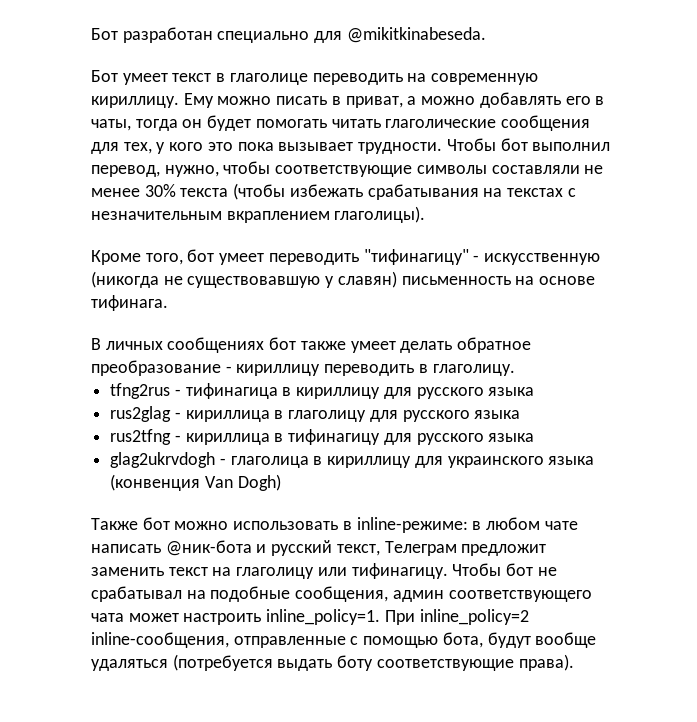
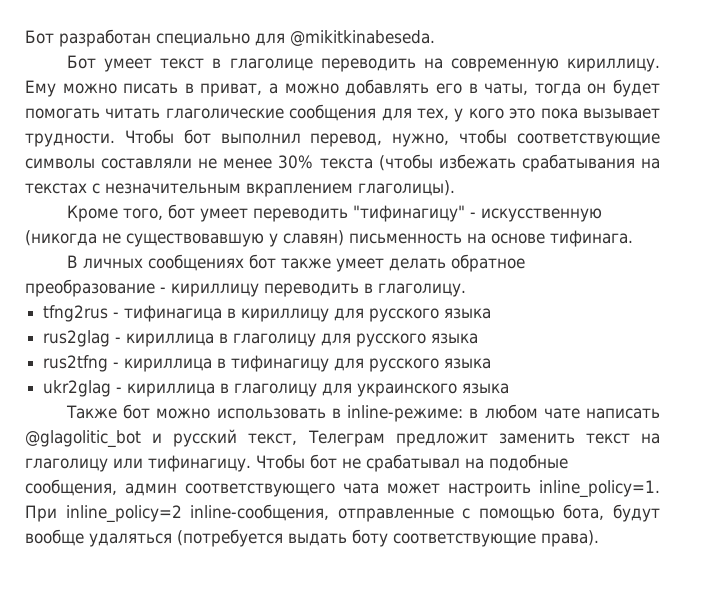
[110,452,412,468] glag2ukrvdogh - глаголица в кириллицу -> [43,380,318,397] ukr2glag - кириллица в глаголицу
[110,474,281,491] (конвенция Van Dogh) -> (510, 388) none
[165,540,252,556] @ник-бота -> [25,430,141,448] @glagolitic_bot

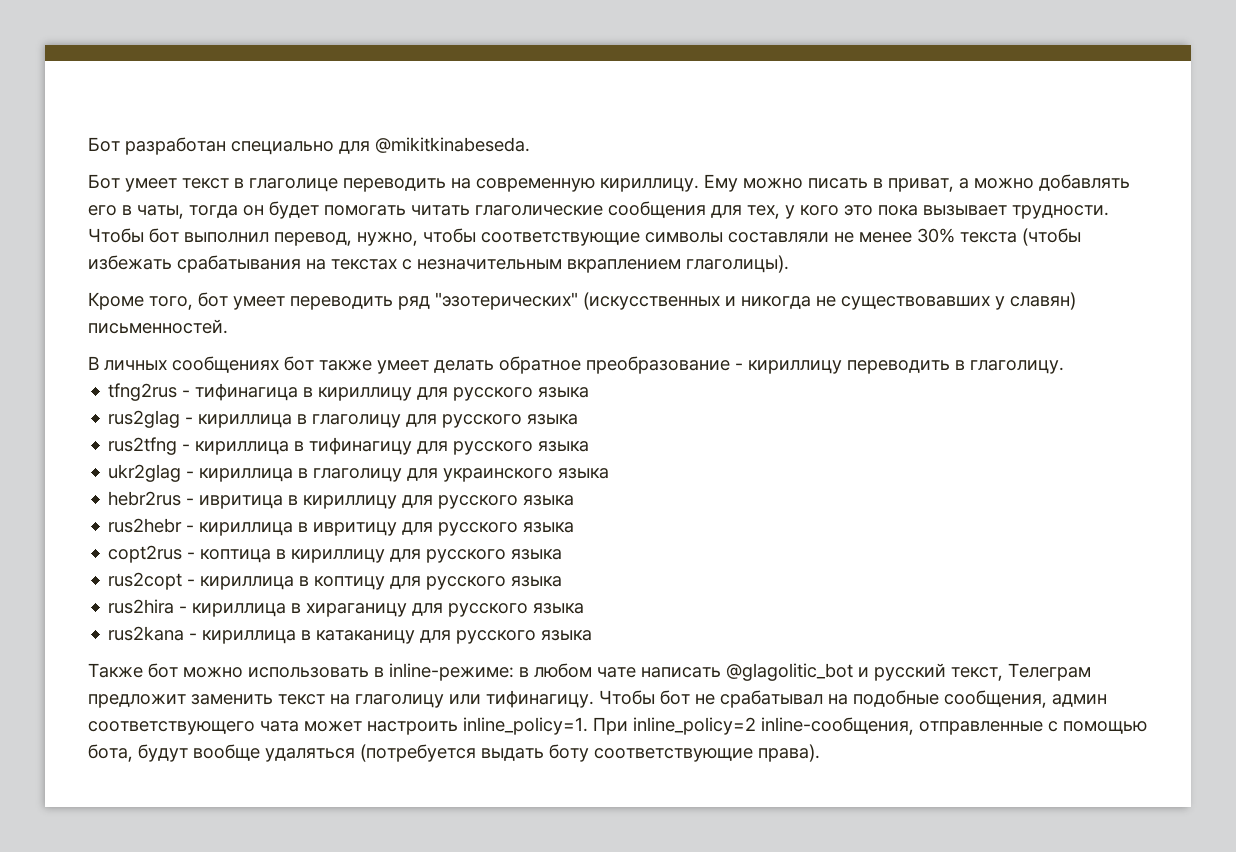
[353,205,603,222] [25,230,633,247] "тифинагицу" - искусственную (никогда не существовавшую у славян) письменность на основе тифинага. -> [398,292,1076,310] [88,319,228,334] ряд "эзотерических" (искусственных и никогда не существовавших у славян) письменностей.
(510, 388) none -> [108,491,575,509] [108,518,575,536] [108,545,563,563] [108,572,563,590] [108,599,585,617] [108,626,593,644] // hebr2rus - ивритица в кириллицу для русского языка // rus2hebr - кириллица в ивритицу для русского языка // copt2rus - коптица в кириллицу для русского языка // rus2copt - кириллица в коптицу для русского языка // rus2hira - кириллица в хираганицу для русского языка // rus2kana - кириллица в катаканицу для русского языка

